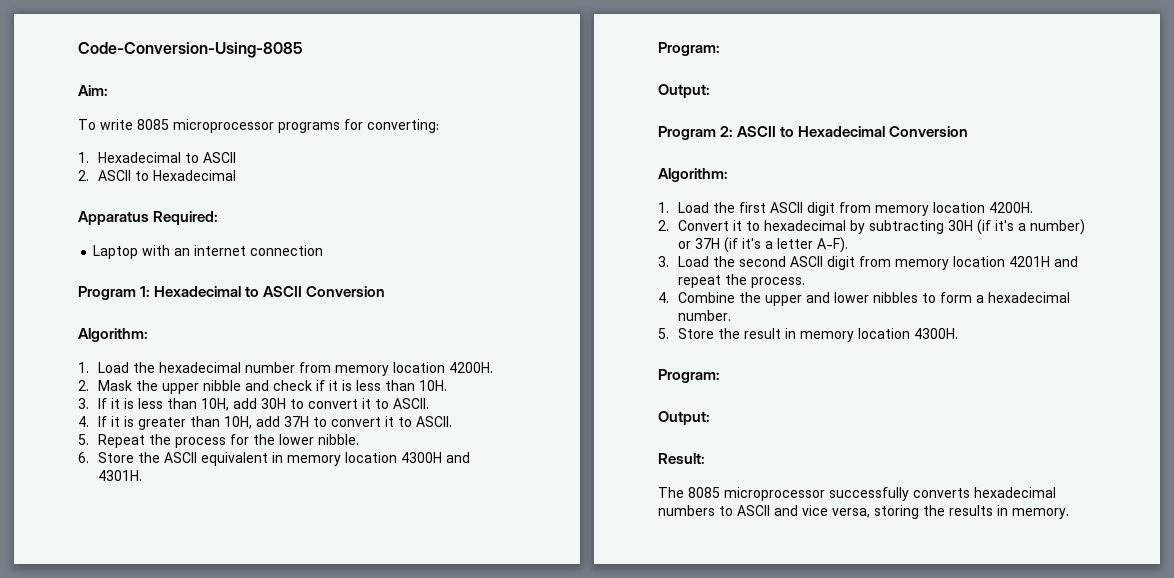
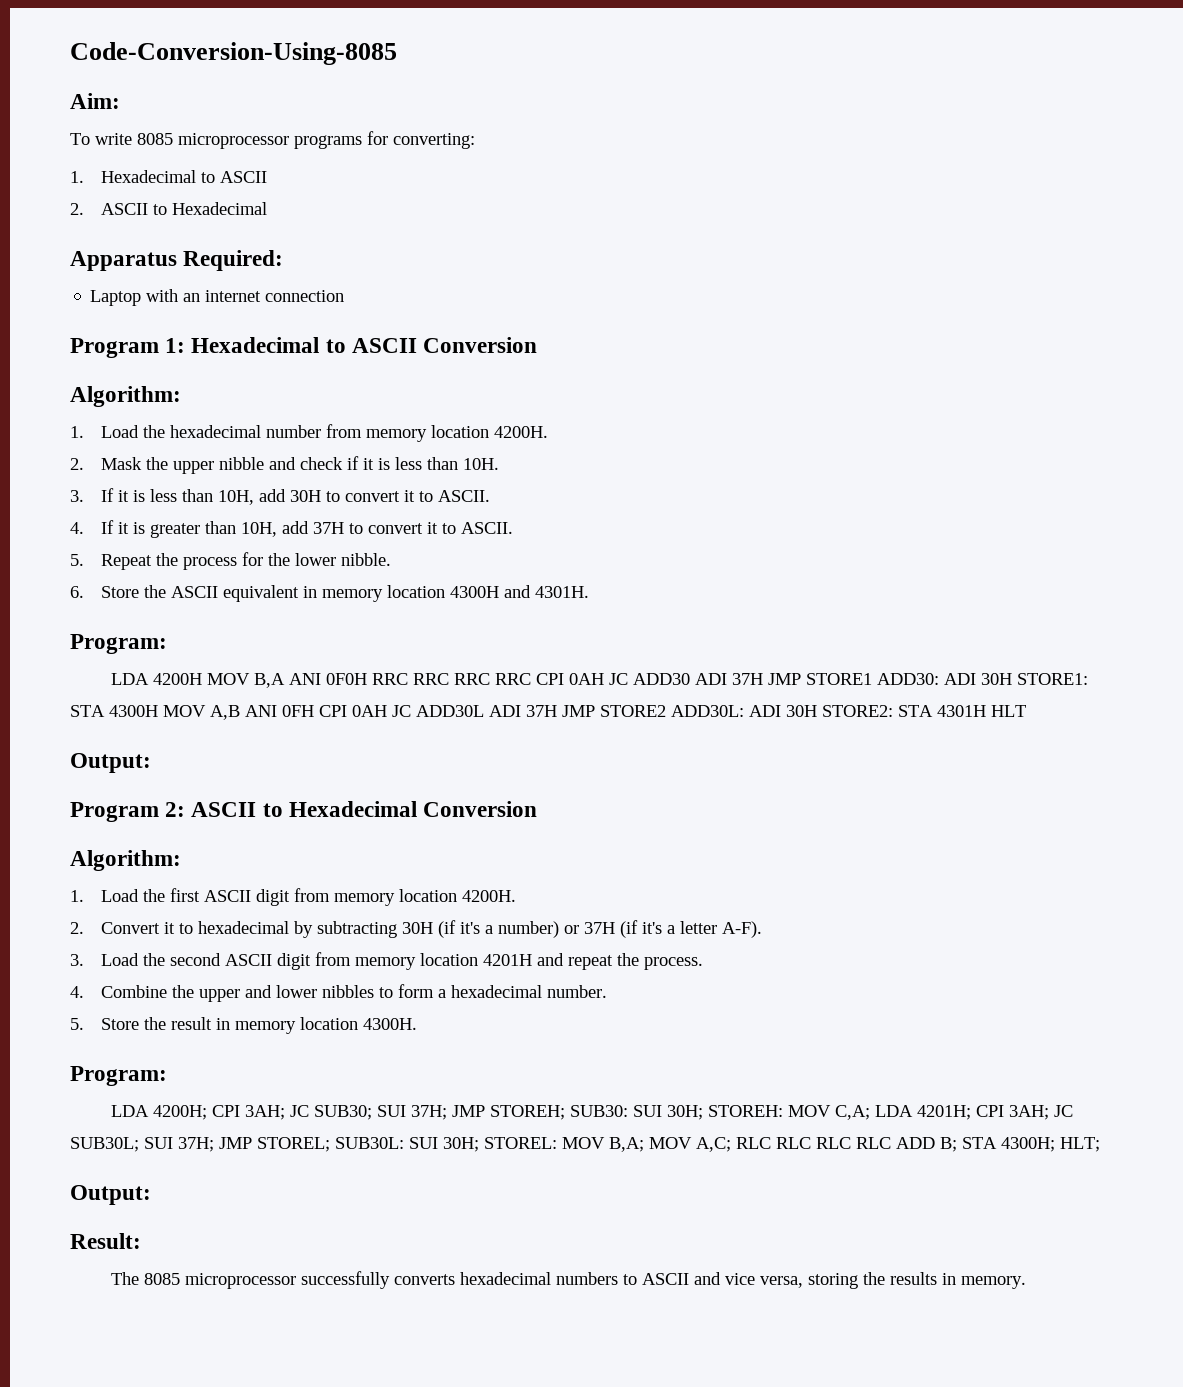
(720, 49) none -> [111,673,1089,688] [70,705,1026,720] // LDA 4200H MOV B,A ANI 0F0H RRC RRC RRC RRC CPI 0AH JC ADD30 ADI 37H JMP STORE1 ADD30: ADI 30H STORE1: STA 4300H MOV A,B ANI 0FH CPI 0AH JC ADD30L ADI 37H JMP STORE2 ADD30L: ADI 30H STORE2: STA 4301H HLT
(720, 376) none -> [111,1105,1074,1120] [70,1137,1100,1152] // LDA 4200H; CPI 3AH; JC SUB30; SUI 37H; JMP STOREH; SUB30: SUI 30H; STOREH: MOV C,A; LDA 4201H; CPI 3AH; JC SUB30L; SUI 37H; JMP STOREL; SUB30L: SUI 30H; STOREL: MOV B,A; MOV A,C; RLC RLC RLC RLC ADD B; STA 4300H; HLT;

